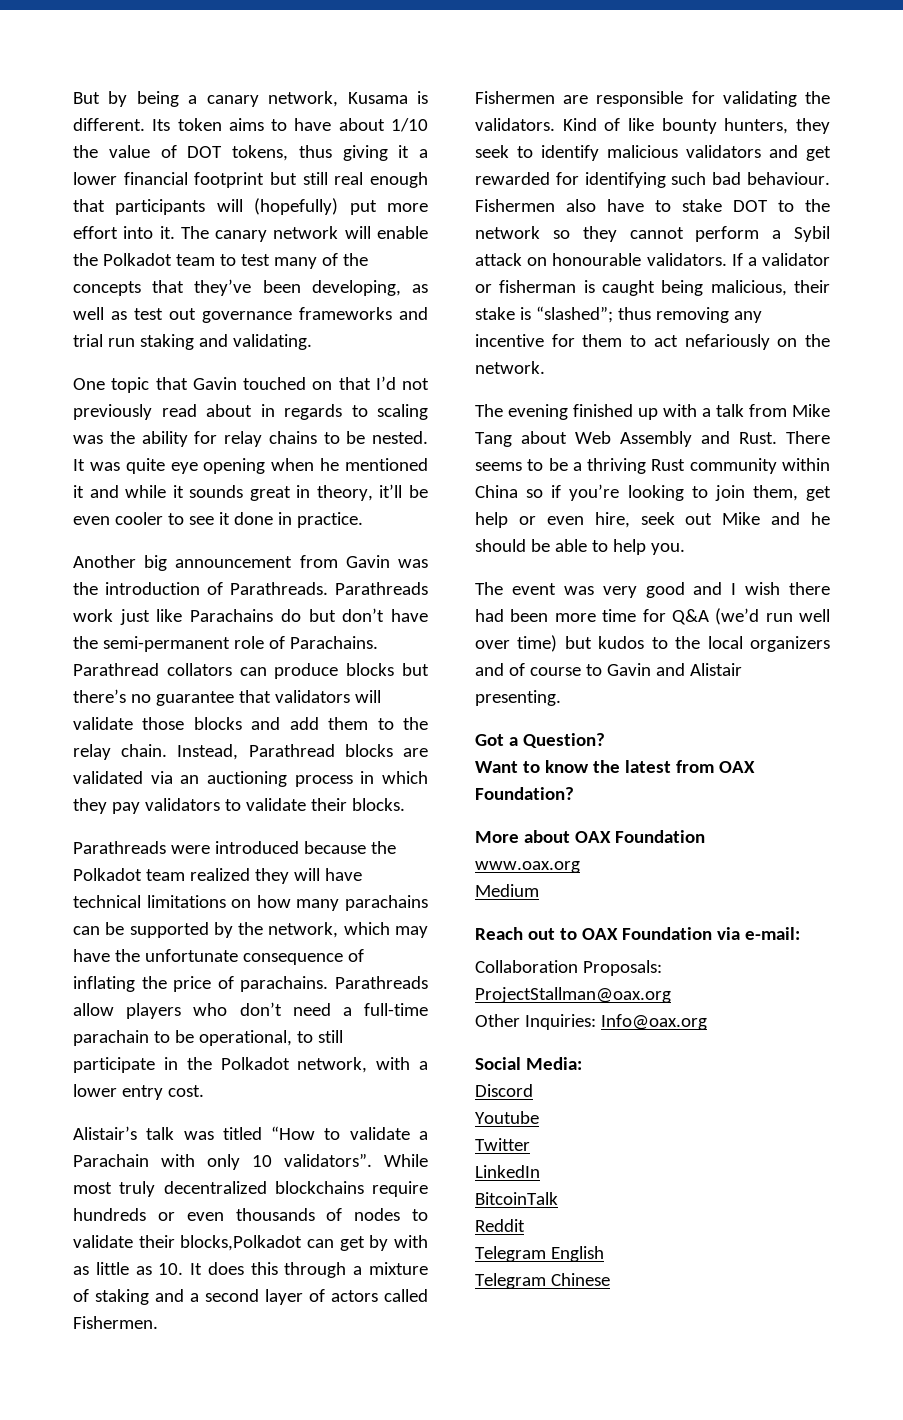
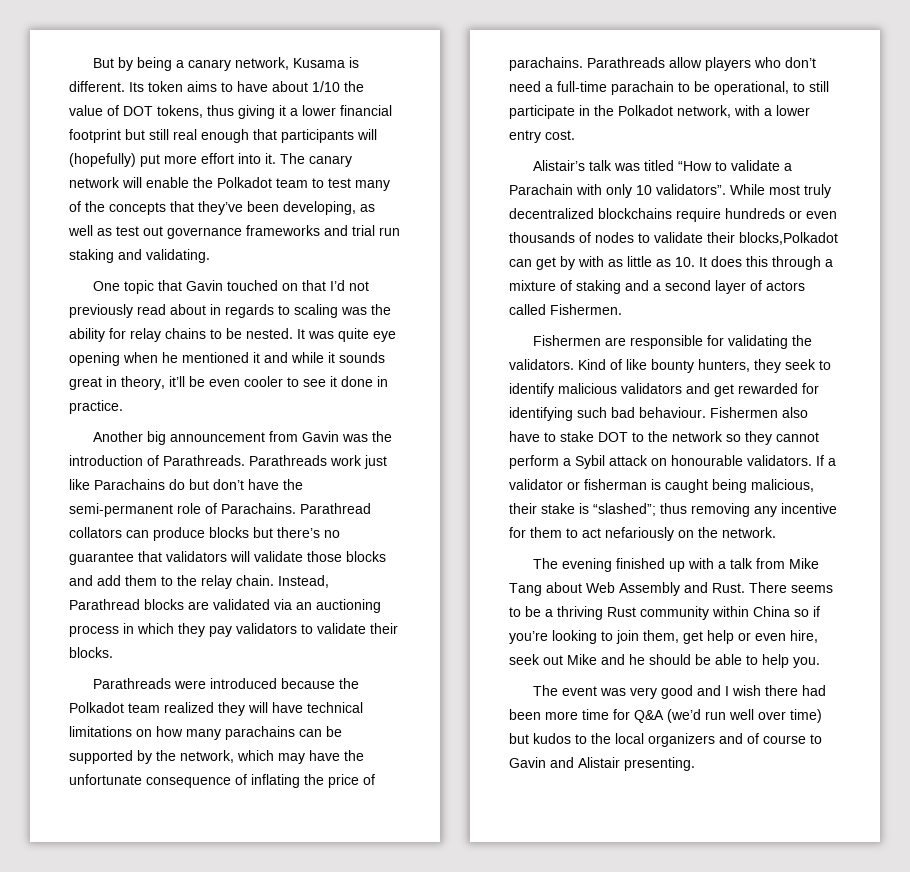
[475,733,605,748] [475,760,755,773] [475,787,574,800] [475,830,705,843] [475,861,580,873] [475,884,539,897] [475,927,800,940] [475,960,662,976] [475,987,671,1003] [475,1014,707,1030] [475,1057,582,1070] [475,1084,533,1097] [475,1111,539,1124] [475,1138,530,1151] [475,1165,540,1178] [475,1192,558,1205] [475,1219,525,1232] [475,1246,604,1262] [475,1273,610,1289] // Got a Question? // Want to know the latest from OAX Foundation? // More about OAX Foundation // www.oax.org // Medium // Reach out to OAX Foundation via e-mail: // Collaboration Proposals: ProjectStallman@oax.org // Other Inquiries: Info@oax.org // Social Media: // Discord // Youtube // Twitter // LinkedIn // BitcoinTalk // Reddit // Telegram English // Telegram Chinese -> (695, 764) none

